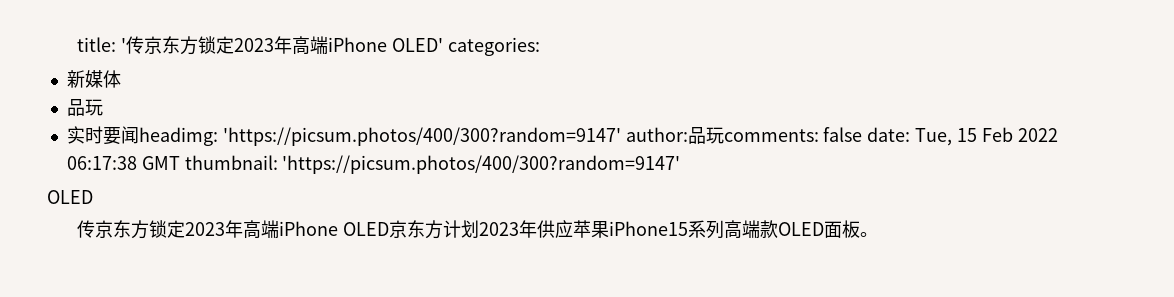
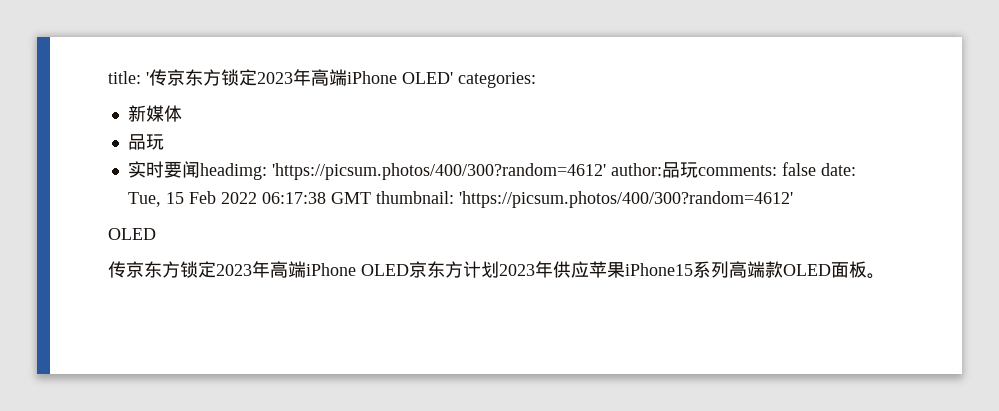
[222,127,621,146] 'https://picsum.photos/400/300?random=9147' -> [271,163,606,180] 'https://picsum.photos/400/300?random=4612'
[282,155,681,174] 'https://picsum.photos/400/300?random=9147' -> [458,191,793,208] 'https://picsum.photos/400/300?random=4612'

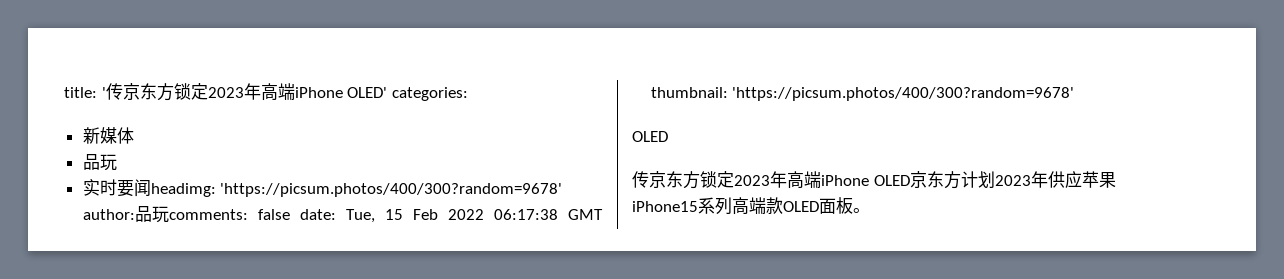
[271,163,606,180] 'https://picsum.photos/400/300?random=4612' -> [220,183,563,197] 'https://picsum.photos/400/300?random=9678'
[458,191,793,208] 'https://picsum.photos/400/300?random=4612' -> [732,87,1075,101] 'https://picsum.photos/400/300?random=9678'

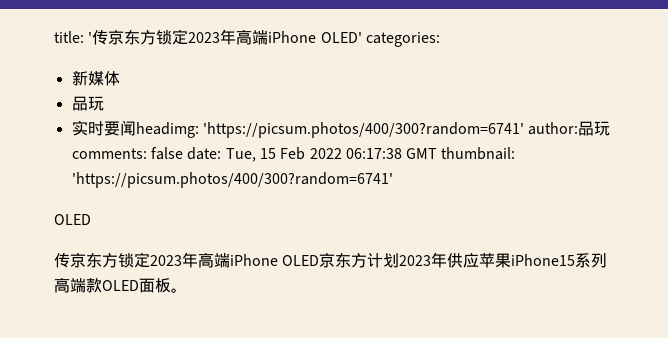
[220,183,563,197] 'https://picsum.photos/400/300?random=9678' -> [202,122,524,138] 'https://picsum.photos/400/300?random=6741'
[732,87,1075,101] 'https://picsum.photos/400/300?random=9678' -> [71,172,393,188] 'https://picsum.photos/400/300?random=6741'

